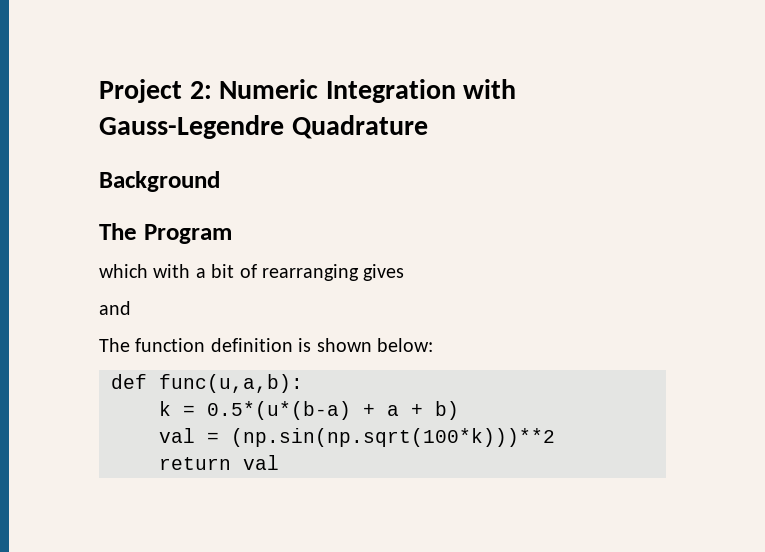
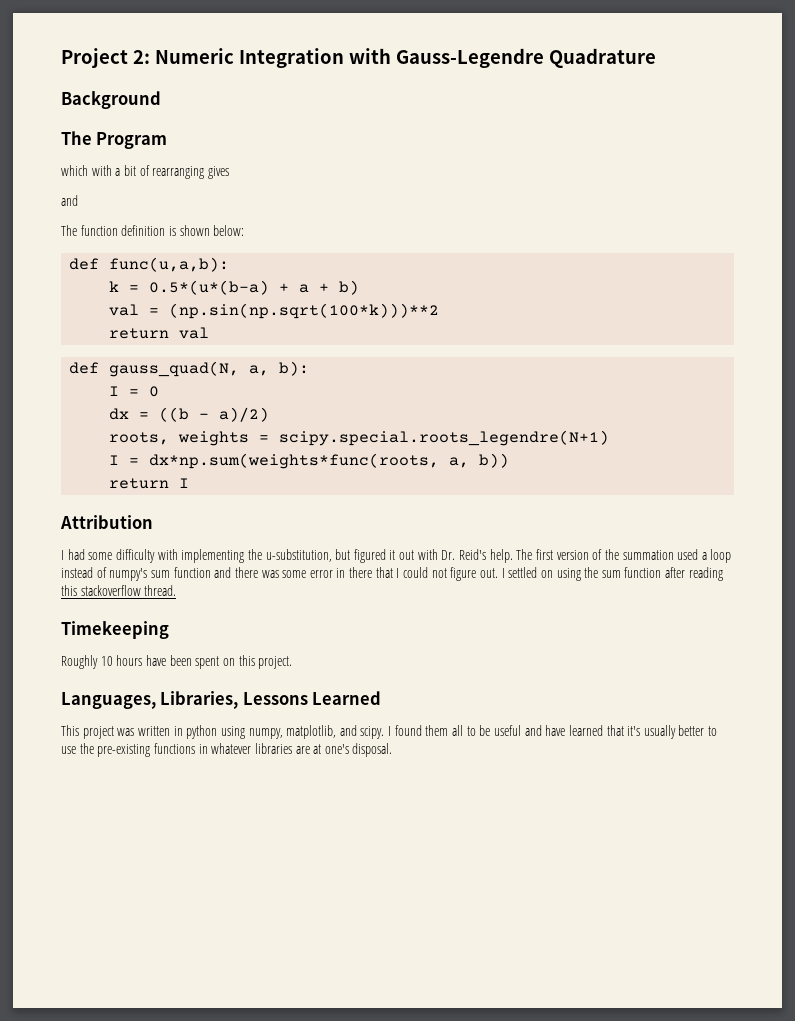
(279, 462) none -> [69,361,310,377] [109,386,160,397] [109,407,270,422] [109,430,610,446] [109,453,510,469] [109,478,190,489] [60,515,153,529] [61,549,732,563] [61,567,723,581] [61,585,177,596] [61,621,169,639] [61,655,293,669] [61,691,382,709] [61,725,718,739] [61,743,393,757] // def gauss_quad(N, a, b): // I = 0 // dx = ((b - a)/2) // roots, weights = scipy.special.roots_legendre(N+1) // I = dx*np.sum(weights*func(roots, a, b)) // return I // Attribution // I had some difficulty with implementing the u-substitution, but figured it out with Dr. Reid's help. The first version of the summation used a loop instead of numpy's sum function and there was some error in there that I could not figure out. I settled on using the sum function after reading this stackoverflow thread. // Timekeeping // Roughly 10 hours have been spent on this project. // Languages, Libraries, Lessons Learned // This project was written in python using numpy, matplotlib, and scipy. I found them all to be useful and have learned that it's usually better to use the pre-existing functions in whatever libraries are at one's disposal.

